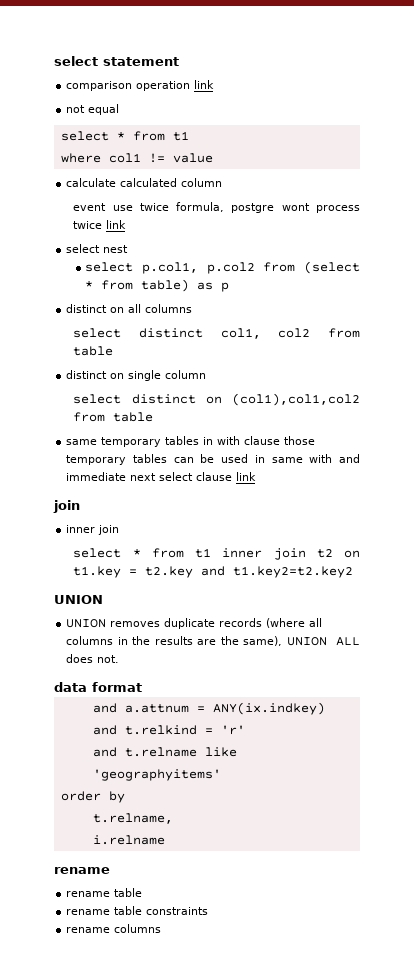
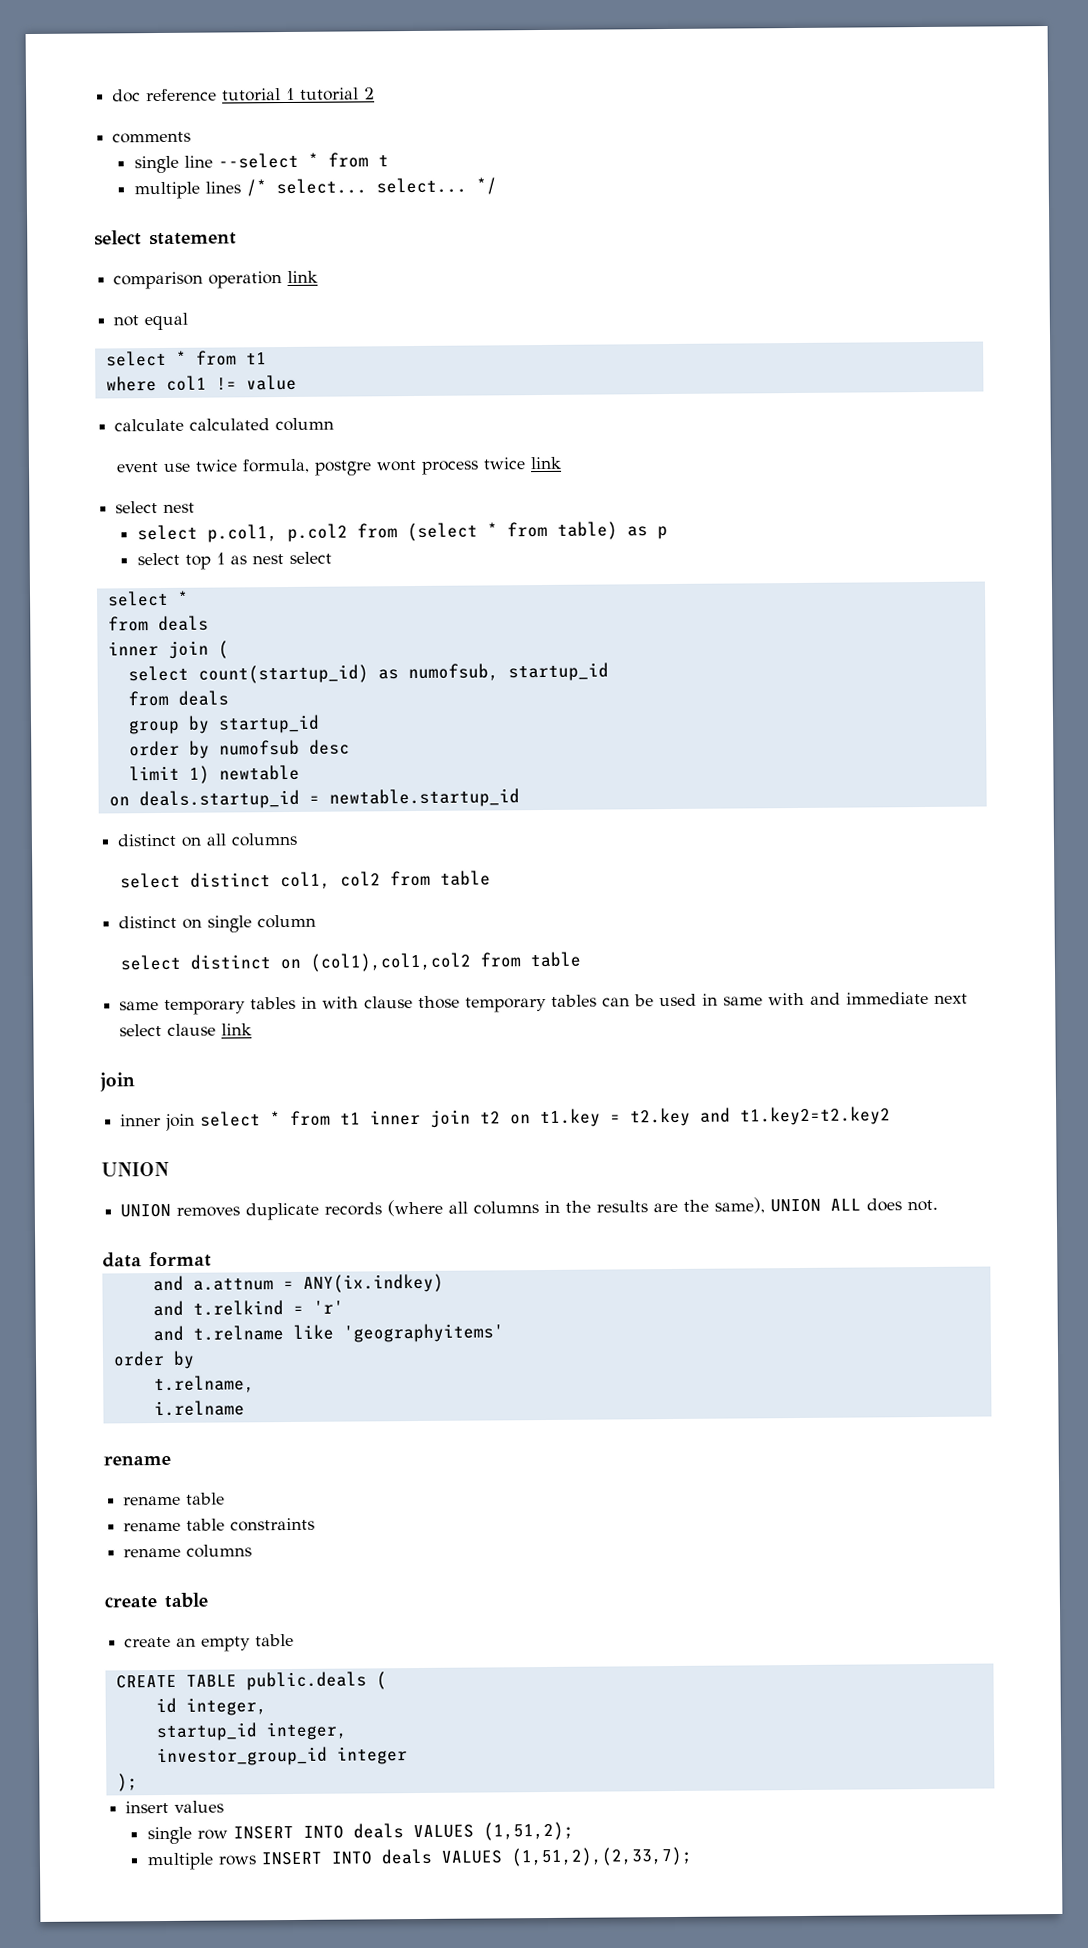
(54, 61) none -> [112,87,376,103] [112,131,192,144] [133,152,389,174] [133,177,497,200] doc reference tutorial 1 tutorial 2 // comments // single line --select * from t // multiple lines /* select... select... */ //
(230, 287) none -> [136,551,332,570] [106,590,189,607] [107,615,209,632] [107,640,229,659] [127,662,609,684] [127,690,229,707] [127,714,320,735] [128,739,350,759] [128,764,300,784] [108,788,520,810] // select top 1 as nest select // select * // from deals // inner join ( // select count(startup_id) as numofsub, startup_id // from deals // group by startup_id // order by numofsub desc // limit 1) newtable // on deals.startup_id = newtable.startup_id
(120, 530) // -> (196, 1122) none
(162, 928) none -> [104,1592,208,1609] [124,1633,295,1652] [115,1671,387,1691] [155,1697,267,1716] [155,1721,348,1742] [156,1746,408,1767] [116,1773,138,1792] [125,1800,225,1814] [146,1821,574,1845] [146,1846,693,1871] // create table // create an empty table // CREATE TABLE public.deals ( // id integer, // startup_id integer, // investor_group_id integer // ); // insert values // single row INSERT INTO deals VALUES (1,51,2); // multiple rows INSERT INTO deals VALUES (1,51,2),(2,33,7);

